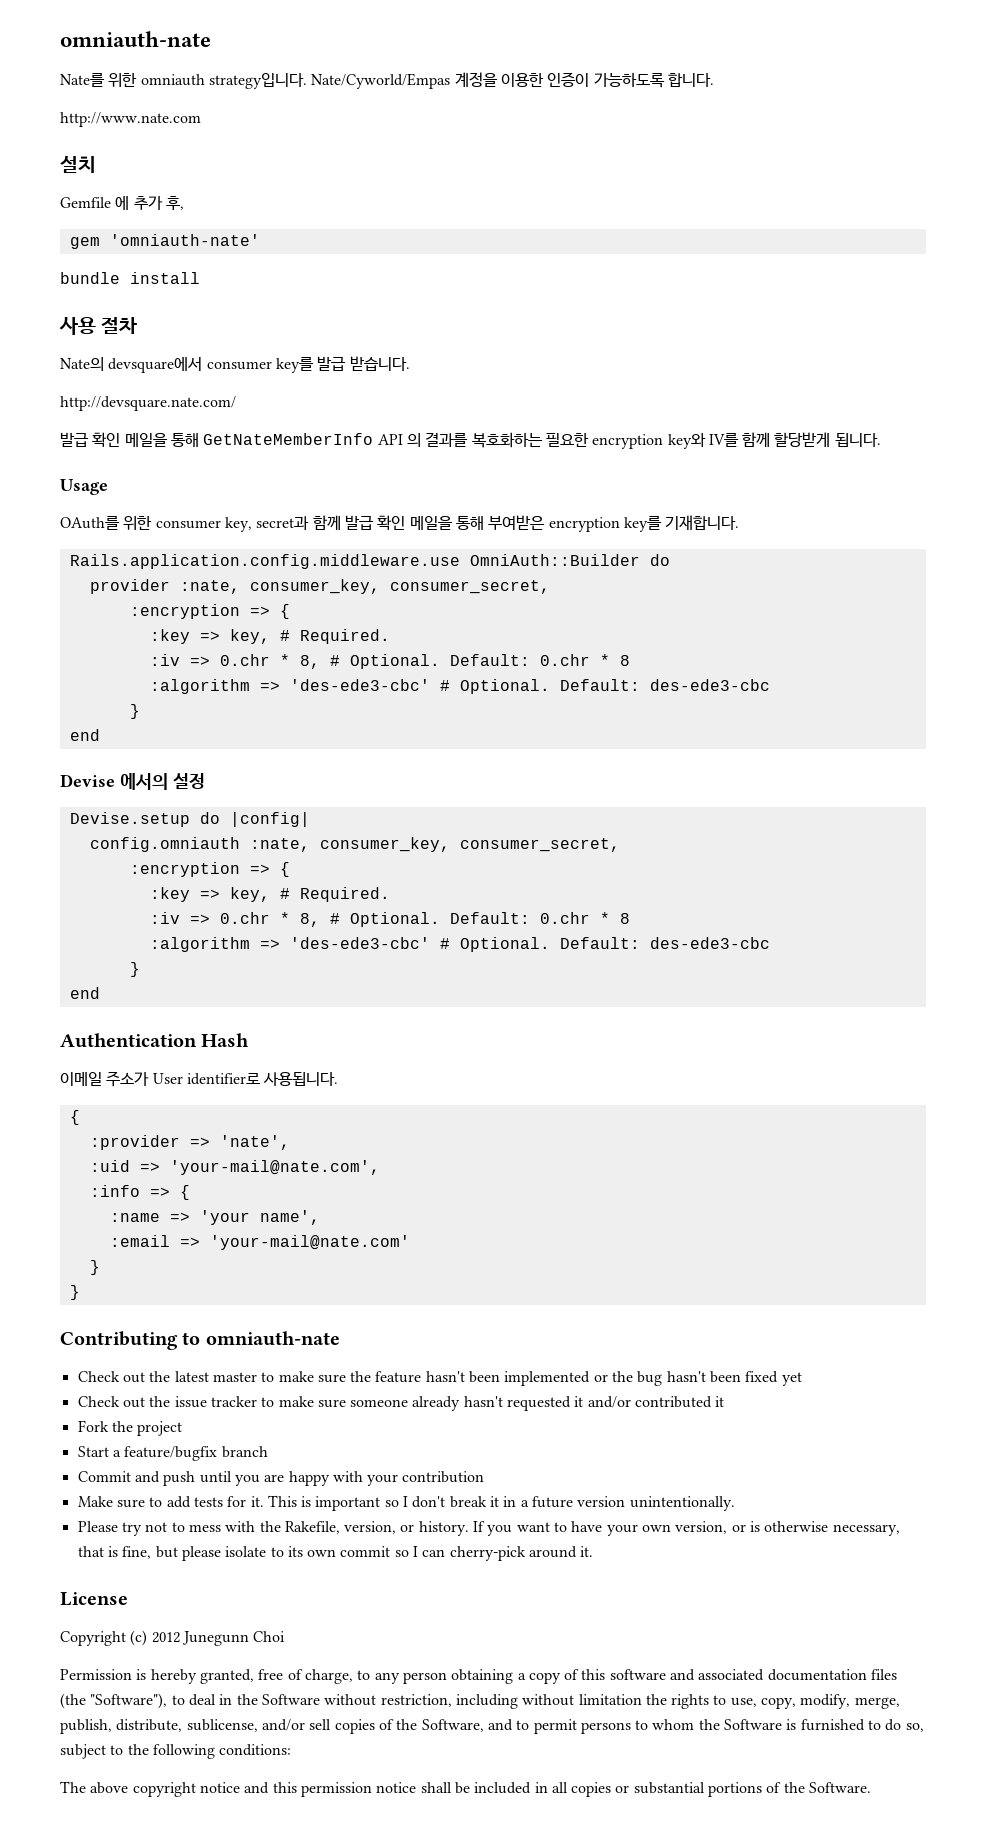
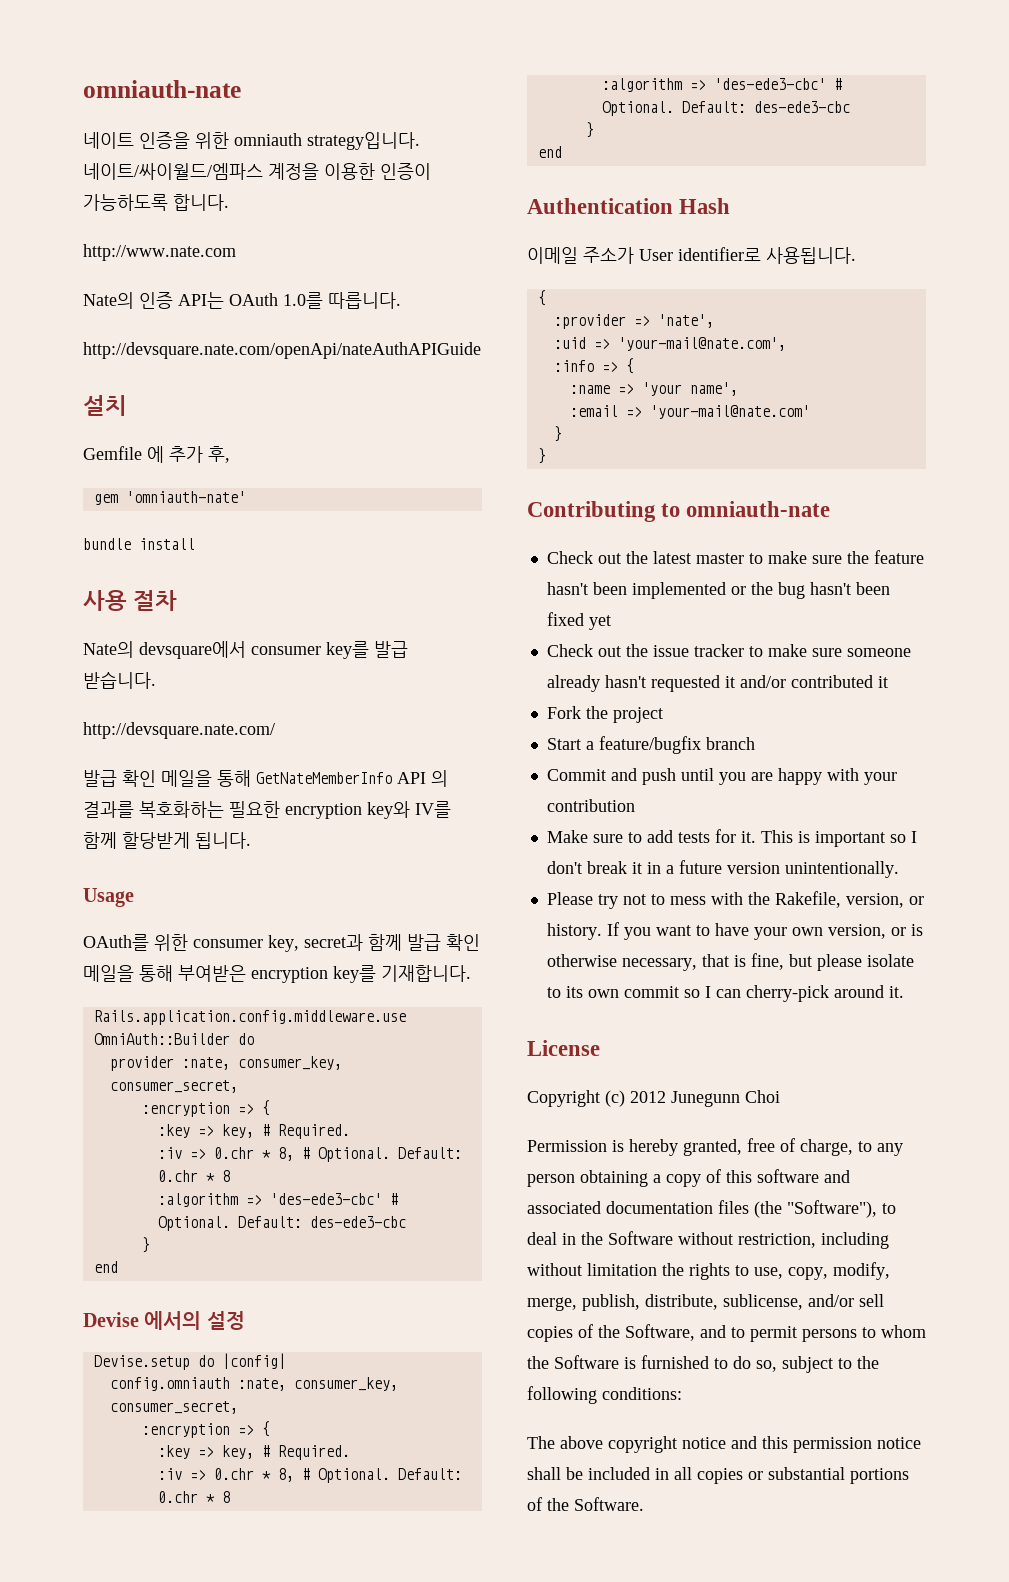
[60,31,211,47] [60,73,105,87] omniauth-nate // Nate를 -> [83,80,241,98] [83,132,190,149] omniauth-nate // 네이트 인증을
[311,73,451,89] Nate/Cyworld/Empas -> [83,163,263,180] 네이트/싸이월드/엠파스
(201, 119) none -> [83,292,401,309] [83,342,481,359] // Nate의 인증 API는 OAuth 1.0를 따릅니다. // http://devsquare.nate.com/openApi/nateAuthAPIGuide

